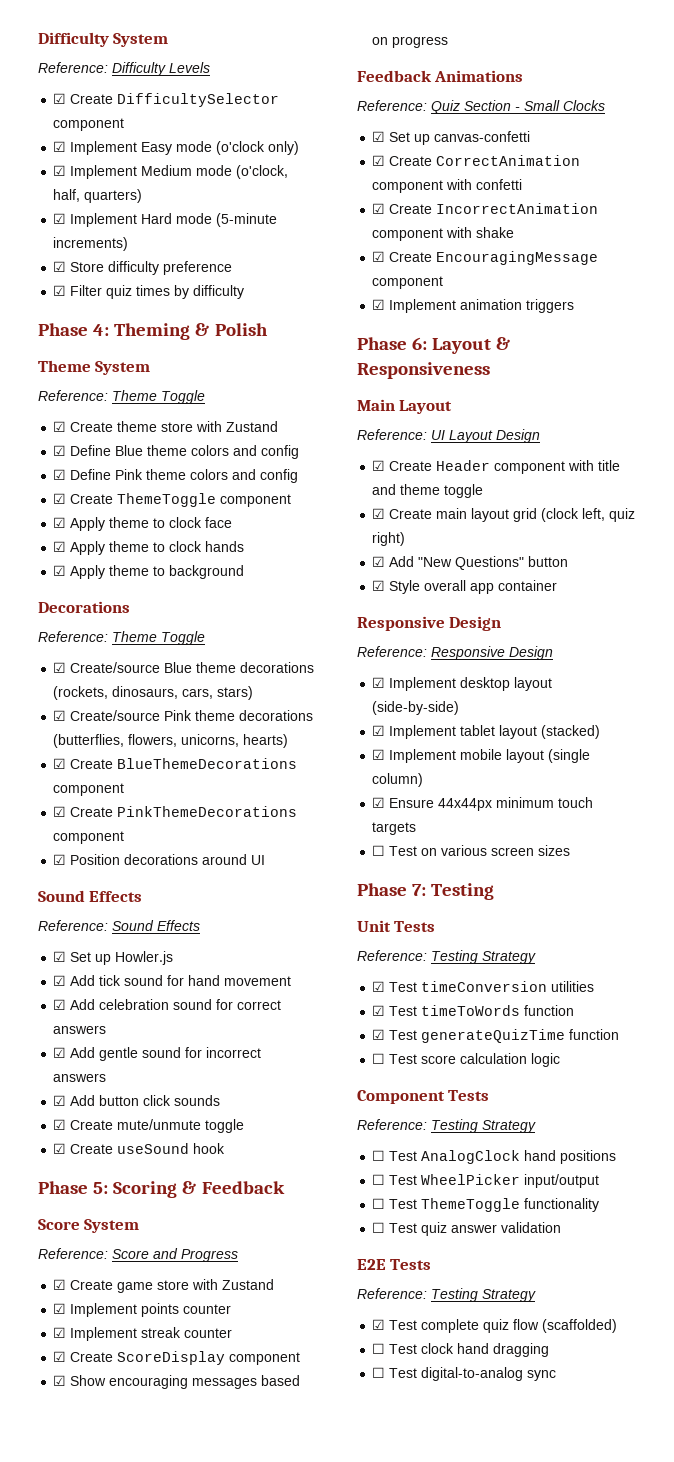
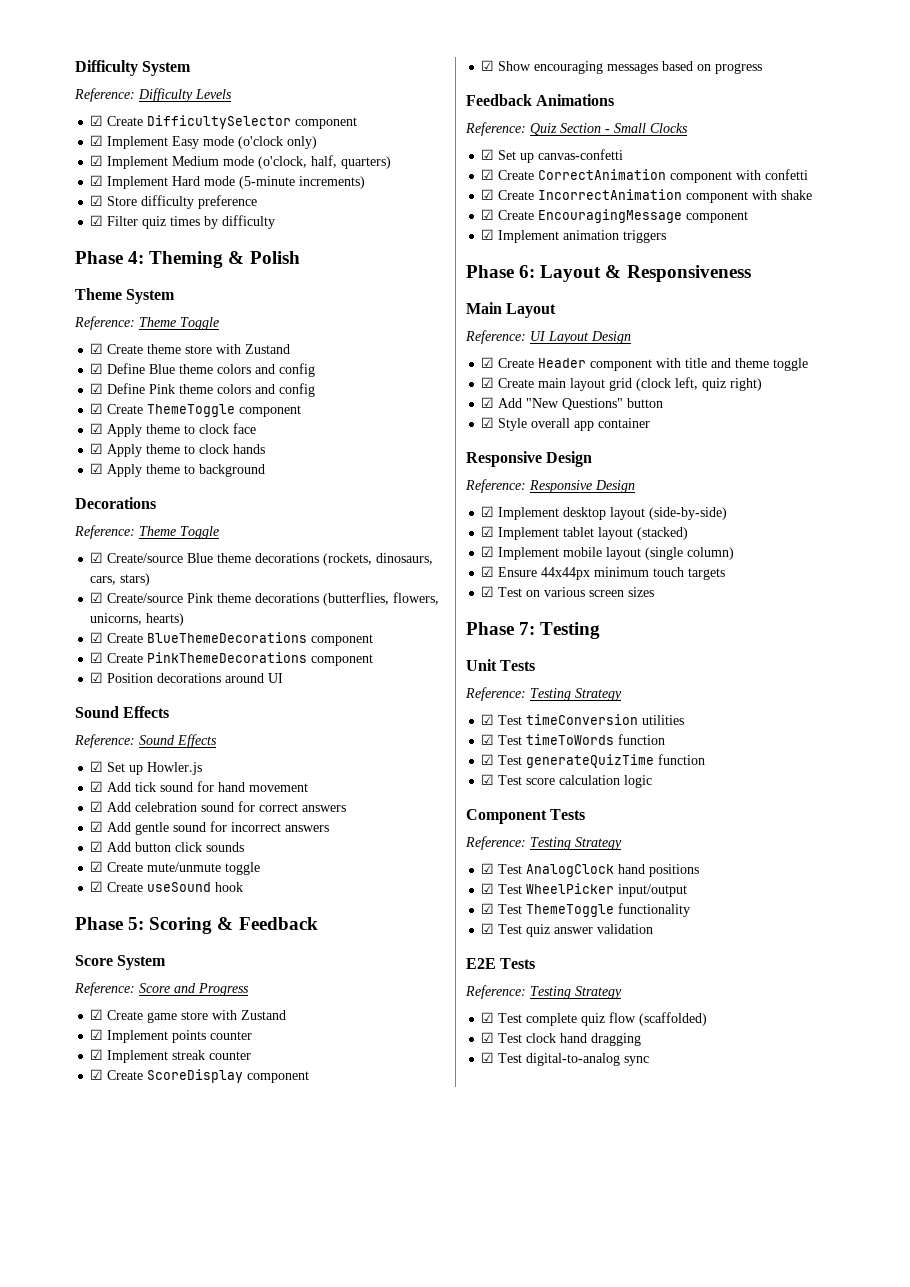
[372,845,386,856] ☐ -> [481,586,495,597] ☑
[372,1053,386,1064] ☐ -> [481,774,495,785] ☑
[372,1150,386,1161] ☐ -> [481,863,495,874] ☑
[372,1174,386,1185] ☐ -> [481,883,495,894] ☑
[372,1198,386,1209] ☐ -> [481,903,495,914] ☑
[372,1222,386,1233] ☐ -> [481,923,495,934] ☑
[372,1343,386,1354] ☐ -> [481,1032,495,1043] ☑
[372,1367,386,1378] ☐ -> [481,1052,495,1063] ☑

